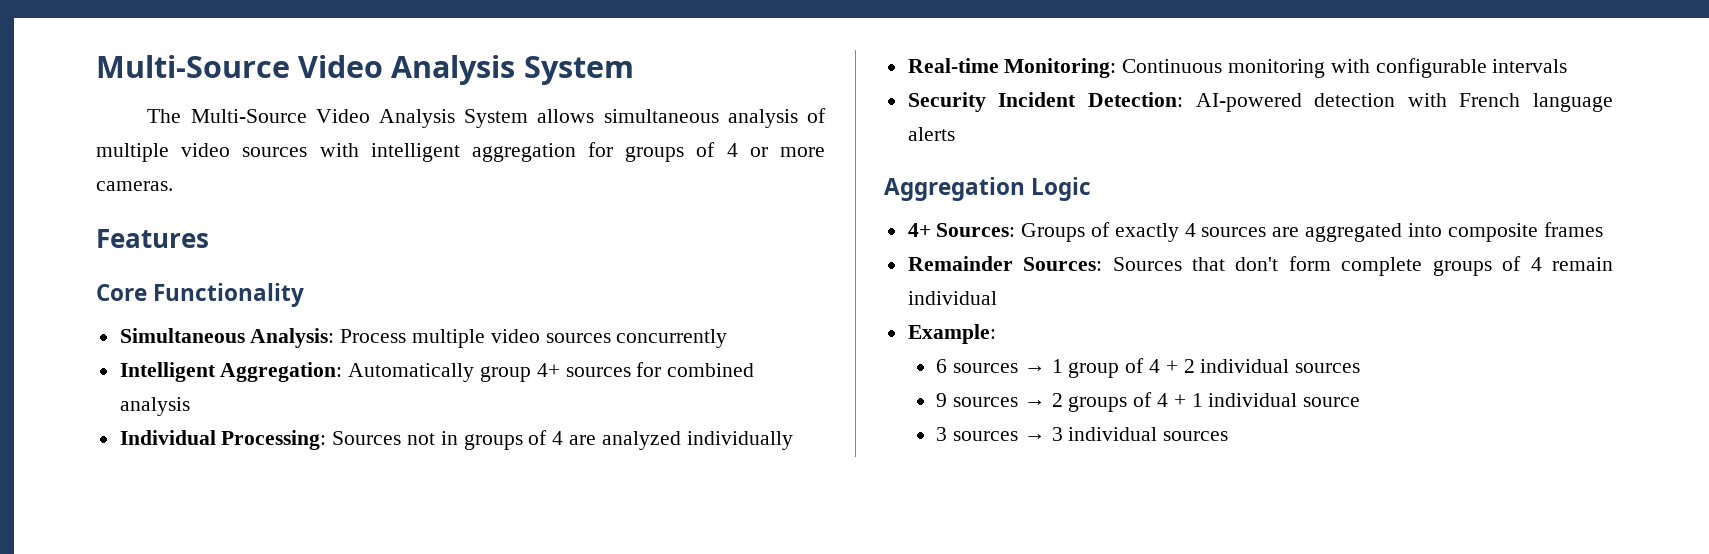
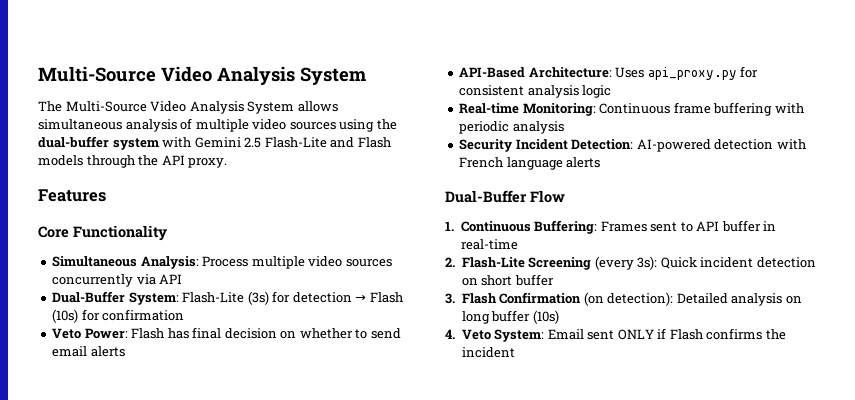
[319,142,825,162] [96,181,173,191] with intelligent aggregation for groups of 4 or more cameras. -> [339,119,397,132] [38,136,391,150] [38,155,228,168] using the dual-buffer system with Gemini 2.5 Flash-Lite and Flash models through the API proxy.
[119,362,755,382] [119,397,190,416] [119,430,793,450] [907,58,1568,78] // Intelligent Aggregation: Automatically group 4+ sources for combined analysis // Individual Processing: Sources not in groups of 4 are analyzed individually // Real-time Monitoring: Continuous monitoring with configurable intervals -> [136,274,183,285] [52,291,403,305] [52,309,185,323] [52,327,401,339] [52,346,125,357] [459,66,759,80] [459,85,612,98] [459,102,804,116] [459,121,564,134] via API // Dual-Buffer System: Flash-Lite (3s) for detection → Flash (10s) for confirmation // Veto Power: Flash has final decision on whether to send email alerts // API-Based Architecture: Uses api_proxy.py for consistent analysis logic // Real-time Monitoring: Continuous frame buffering with periodic analysis
[884,177,1092,201] [907,222,1603,242] [907,256,1613,276] [907,291,997,305] [907,324,996,344] [936,358,1361,378] [936,392,1361,412] [936,427,1229,441] Aggregation Logic // 4+ Sources: Groups of exactly 4 sources are aggregated into composite frames // Remainder Sources: Sources that don't form complete groups of 4 remain individual // Example: // 6 sources → 1 group of 4 + 2 individual sources // 9 sources → 2 groups of 4 + 1 individual source // 3 sources → 3 individual sources -> [445,190,565,203] [445,220,777,234] [460,239,518,250] [445,256,816,270] [461,274,554,286] [445,292,802,306] [461,310,559,324] [445,328,786,342] [461,347,515,358] Dual-Buffer Flow // 1. Continuous Buffering: Frames sent to API buffer in real-time // 2. Flash-Lite Screening (every 3s): Quick incident detection on short buffer // 3. Flash Confirmation (on detection): Detailed analysis on long buffer (10s) // 4. Veto System: Email sent ONLY if Flash confirms the incident

